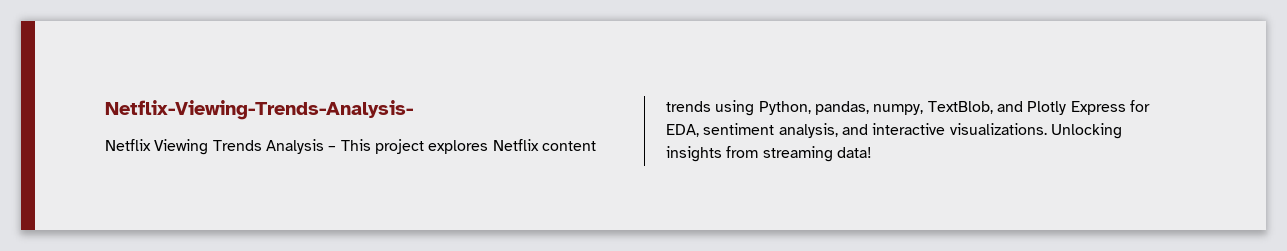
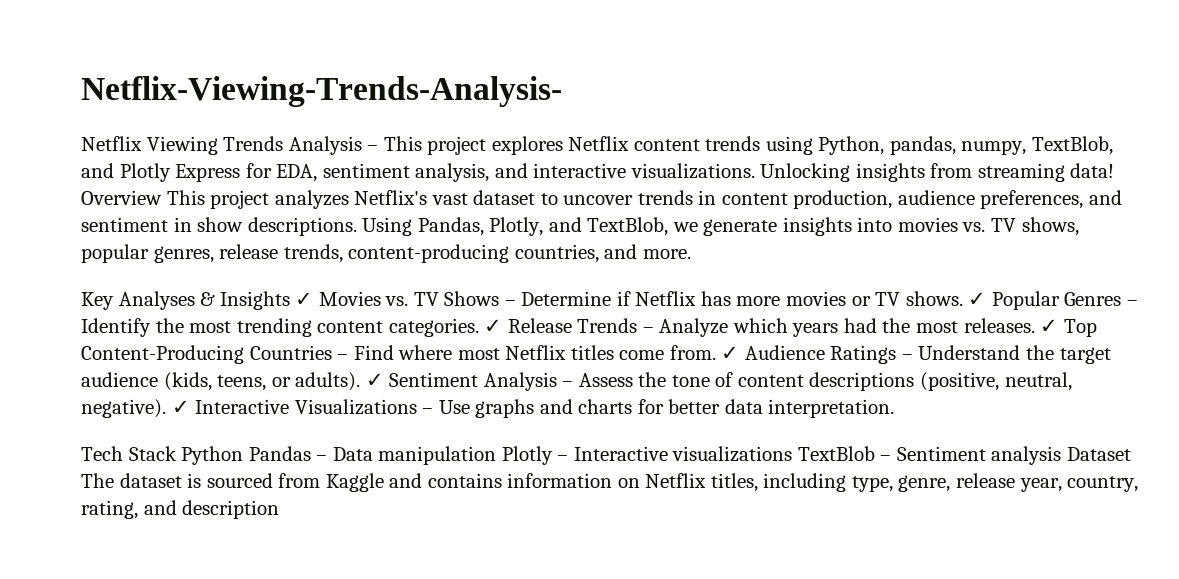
(872, 152) none -> [81,190,1123,209] [81,217,1079,236] [81,244,691,263] [81,291,1138,310] [81,318,1097,337] [81,345,1111,364] [81,372,1072,391] [81,399,895,418] [81,446,1132,465] [81,473,1139,492] [81,500,280,519] Overview This project analyzes Netflix's vast dataset to uncover trends in content production, audience preferences, and sentiment in show descriptions. Using Pandas, Plotly, and TextBlob, we generate insights into movies vs. TV shows, popular genres, release trends, content-producing countries, and more. // Key Analyses & Insights ✓ Movies vs. TV Shows – Determine if Netflix has more movies or TV shows. ✓ Popular Genres – Identify the most trending content categories. ✓ Release Trends – Analyze which years had the most releases. ✓ Top Content-Producing Countries – Find where most Netflix titles come from. ✓ Audience Ratings – Understand the target audience (kids, teens, or adults). ✓ Sentiment Analysis – Assess the tone of content descriptions (positive, neutral, negative). ✓ Interactive Visualizations – Use graphs and charts for better data interpretation. // Tech Stack Python Pandas – Data manipulation Plotly – Interactive visualizations TextBlob – Sentiment analysis Dataset The dataset is sourced from Kaggle and contains information on Netflix titles, including type, genre, release year, country, rating, and description

